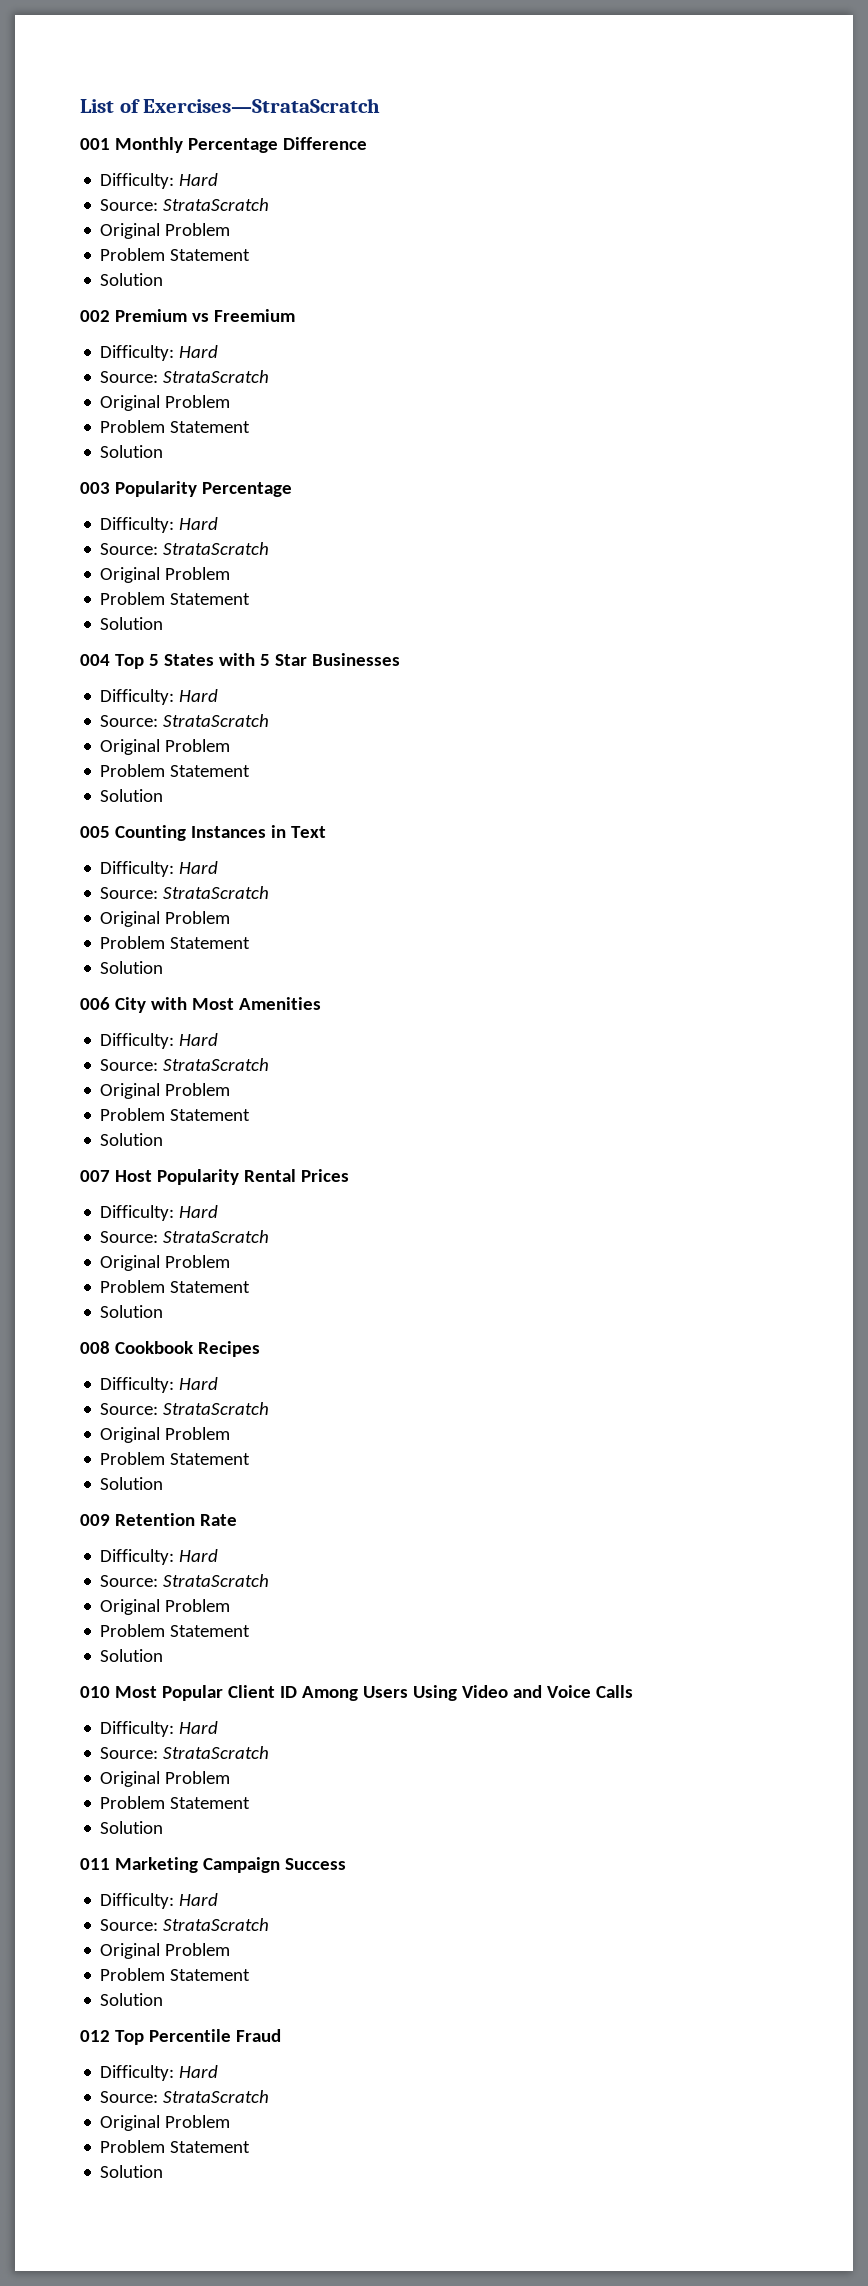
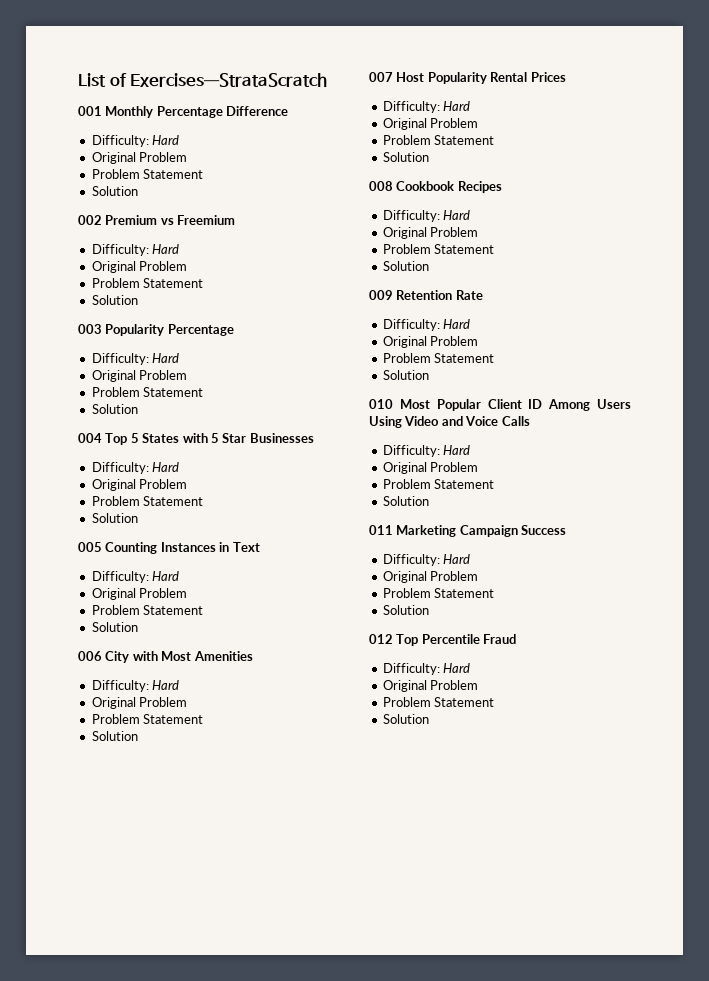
[100,198,270,211] // Source: StrataScratch -> (180, 140) none
[100,370,270,383] // Source: StrataScratch -> (180, 249) none
[100,542,270,555] // Source: StrataScratch -> (180, 358) none
[100,714,270,727] // Source: StrataScratch -> (180, 467) none
[100,886,270,899] // Source: StrataScratch -> (180, 576) none
[100,1058,270,1071] // Source: StrataScratch -> (180, 685) none
[100,1230,270,1243] // Source: StrataScratch -> (471, 106) none
[100,1402,270,1415] // Source: StrataScratch -> (471, 215) none
[100,1574,270,1587] // Source: StrataScratch -> (471, 324) none
[100,1746,270,1759] // Source: StrataScratch -> (471, 450) none
[100,1918,270,1931] // Source: StrataScratch -> (471, 559) none
[100,2090,270,2103] // Source: StrataScratch -> (471, 668) none

